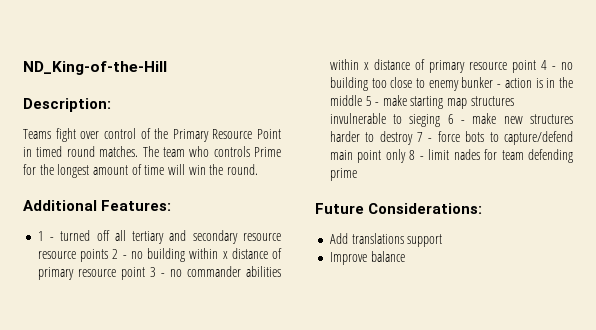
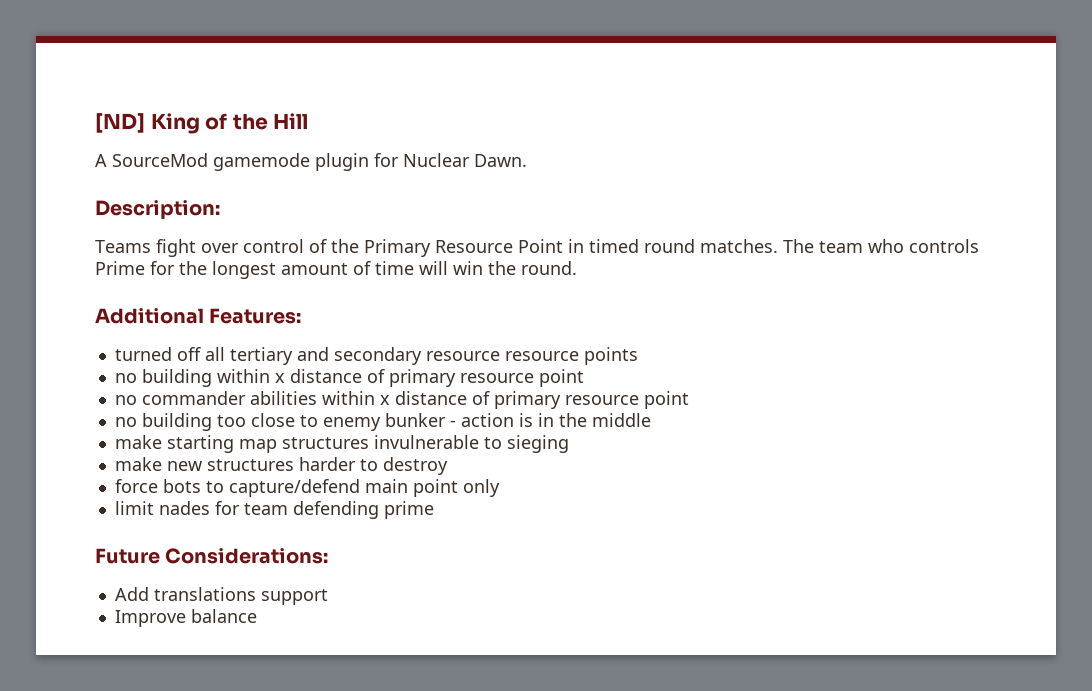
[23,61,167,75] ND_King-of-the-Hill -> [95,113,309,134] [95,153,527,171] [ND] King of the Hill // A SourceMod gamemode plugin for Nuclear Dawn.
[37,231,55,241] 1 - -> (302, 316) none
[112,249,127,259] 2 - -> (638, 356) //
[149,267,165,277] 3 - -> (584, 378) //
[540,60,556,70] 4 - -> (689, 400) //
[365,96,380,106] 5 - -> (651, 420) //
[447,114,466,124] 6 - -> (569, 444) //
[417,132,433,142] 7 - -> (448, 466) //
[409,150,424,160] 8 - -> (500, 488) //

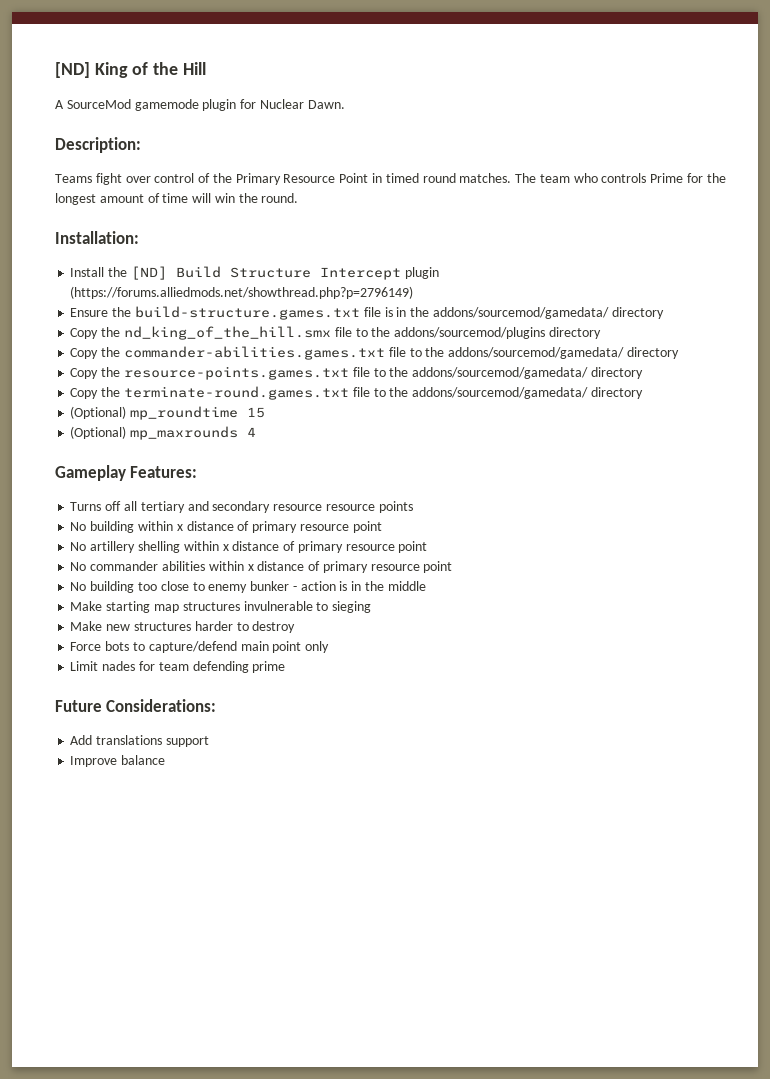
[95,308,204,324] Additional -> [55,231,139,244] [70,266,439,280] [70,286,414,299] [70,306,664,320] [70,326,601,340] [70,346,679,360] [70,366,643,380] [70,386,643,400] [70,406,266,420] [70,426,257,440] [55,465,126,481] Installation: // Install the [ND] Build Structure Intercept plugin (https://forums.alliedmods.net/showthread.php?p=2796149) // Ensure the build-structure.games.txt file is in the addons/sourcemod/gamedata/ directory // Copy the nd_king_of_the_hill.smx file to the addons/sourcemod/plugins directory // Copy the commander-abilities.games.txt file to the addons/sourcemod/gamedata/ directory // Copy the resource-points.games.txt file to the addons/sourcemod/gamedata/ directory // Copy the terminate-round.games.txt file to the addons/sourcemod/gamedata/ directory // (Optional) mp_roundtime 15 // (Optional) mp_maxrounds 4 // Gameplay
[114,347,172,361] turned -> [70,502,102,511] Turns
[114,373,137,383] no -> [70,522,87,531] No
[114,395,137,405] no -> [70,541,428,553] [70,562,87,571] No artillery shelling within x distance of primary resource point // No
[114,417,137,427] no -> [70,582,87,591] No
[114,435,162,449] make -> [70,601,103,611] Make
[114,457,162,471] make -> [70,621,103,631] Make
[114,479,158,493] force -> [70,642,102,651] Force
[114,501,154,515] limit -> [70,661,99,671] Limit

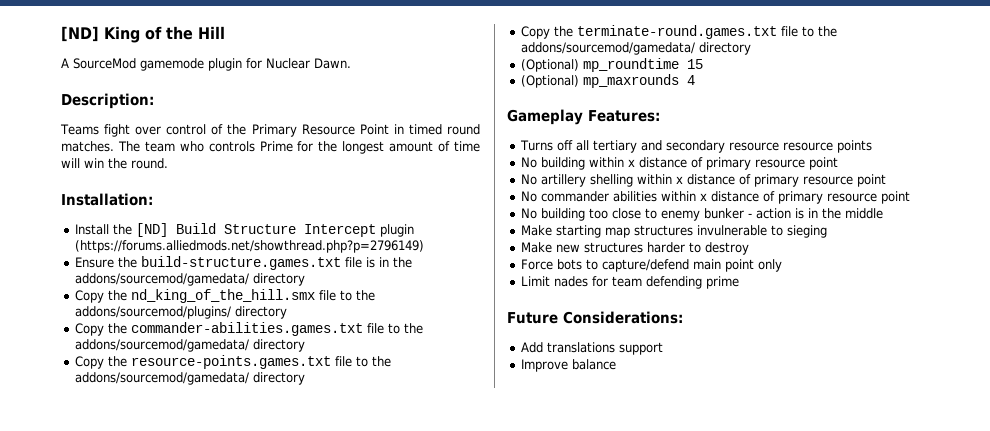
[394,327,546,339] addons/sourcemod/plugins -> [74,306,231,319] addons/sourcemod/plugins/

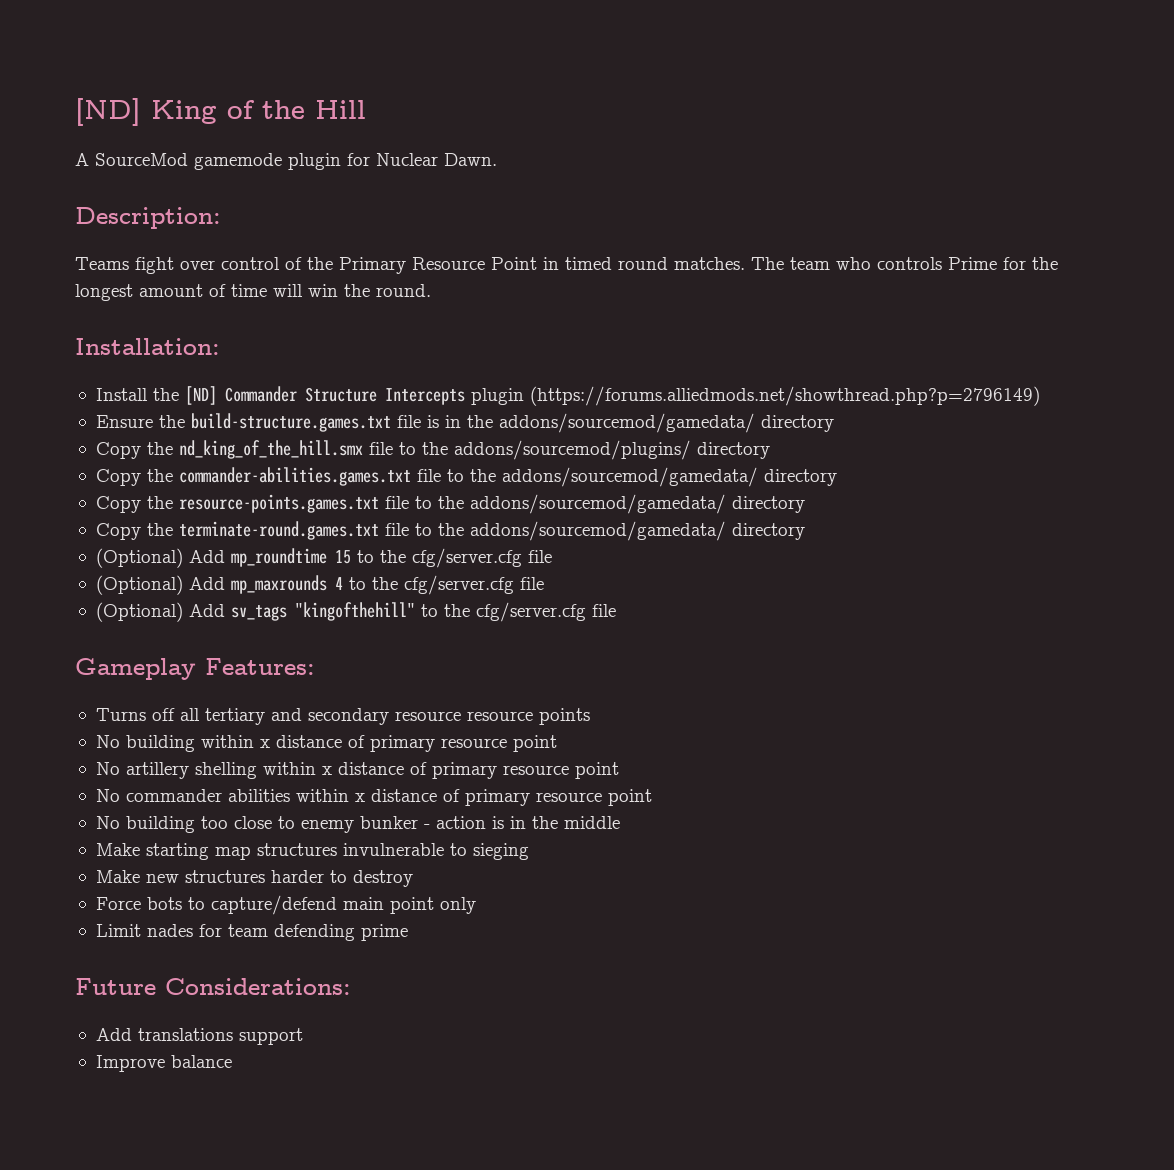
[175,223,376,237] Build Structure Intercept -> [224,386,465,405] Commander Structure Intercepts
(579, 65) none -> [188,550,225,563] Add
[520,75,579,88] // (Optional) -> [356,548,552,568] [95,575,225,595] to the cfg/server.cfg file // (Optional) Add
(695, 80) none -> [348,575,544,595] [95,602,616,622] to the cfg/server.cfg file // (Optional) Add sv_tags "kingofthehill" to the cfg/server.cfg file

